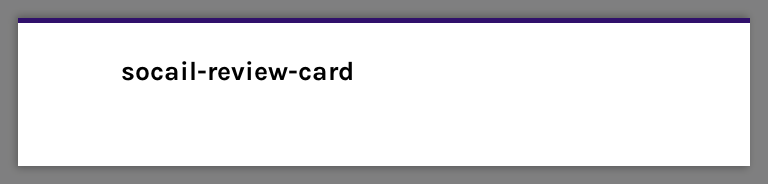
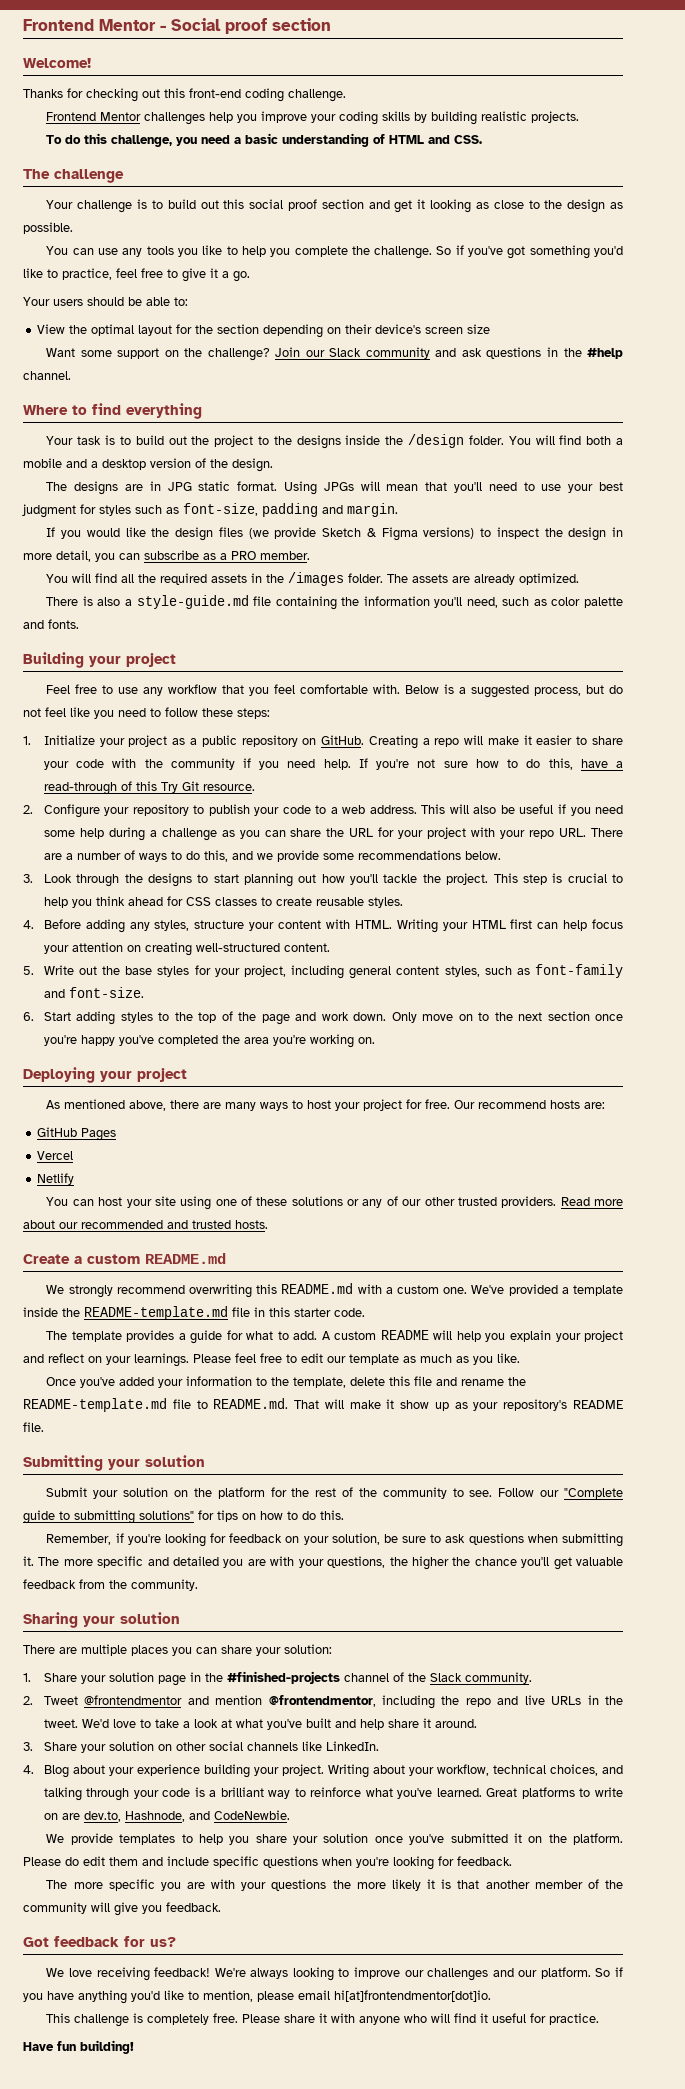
[121,61,354,81] socail-review-card -> [23,18,331,34] [23,58,91,68] [23,88,346,102] [46,111,580,125] [46,133,483,147] [23,169,124,183] [46,199,623,213] [23,222,73,234] [46,245,623,259] [23,268,250,282] [23,297,188,306] [37,324,491,338] [46,347,623,361] [23,371,71,380] [23,403,202,419] [46,434,623,449] [23,458,273,472] [46,481,623,495] [22,503,398,518] [46,527,623,541] [23,550,310,562] [46,572,580,586] [46,595,624,610] [23,619,79,629] [23,652,176,668] [46,684,624,698] [23,707,270,719] [23,735,624,749] [43,758,624,770] [43,781,255,795] [23,804,624,818] [43,827,624,841] [43,850,501,862] [23,873,624,887] [43,896,403,908] [23,919,624,933] [43,942,330,956] [23,964,624,979] [43,987,144,998] [23,1011,623,1025] [43,1034,375,1048] [23,1067,187,1083] [46,1099,606,1111] [37,1127,117,1141] [37,1151,74,1160] [37,1173,75,1185] [46,1196,624,1210] [23,1220,268,1229] [23,1253,226,1264] [46,1283,623,1298] [23,1306,365,1320] [46,1330,623,1344] [23,1353,520,1367] [46,1376,527,1388] [23,1398,623,1412] [23,1422,44,1432] [23,1455,205,1471] [46,1487,623,1499] [23,1510,344,1524] [46,1533,623,1547] [23,1556,623,1570] [23,1579,198,1591] [23,1612,180,1628] [23,1644,332,1656] [23,1671,532,1686] [23,1695,623,1709] [43,1718,477,1730] [23,1741,379,1753] [23,1764,623,1778] [43,1787,624,1801] [43,1810,290,1822] [46,1833,623,1845] [23,1856,512,1870] [46,1879,623,1891] [23,1902,221,1916] [23,1936,176,1947] [46,1967,623,1981] [23,1990,491,2004] [46,2013,600,2027] [23,2040,134,2054] Frontend Mentor - Social proof section // Welcome! // Thanks for checking out this front-end coding challenge. // Frontend Mentor challenges help you improve your coding skills by building realistic projects. // To do this challenge, you need a basic understanding of HTML and CSS. // The challenge // Your challenge is to build out this social proof section and get it looking as close to the design as possible. // You can use any tools you like to help you complete the challenge. So if you've got something you'd like to practice, feel free to give it a go. // Your users should be able to: // View the optimal layout for the section depending on their device's screen size // Want some support on the challenge? Join our Slack community and ask questions in the #help channel. // Where to find everything // Your task is to build out the project to the designs inside the /design folder. You will find both a mobile and a desktop version of the design. // The designs are in JPG static format. Using JPGs will mean that you'll need to use your best judgment for styles such as font-size, padding and margin. // If you would like the design files (we provide Sketch & Figma versions) to inspect the design in more detail, you can subscribe as a PRO member. // You will find all the required assets in the /images folder. The assets are already optimized. // There is also a style-guide.md file containing the information you'll need, such as color palette and fonts. // Building your project // Feel free to use any workflow that you feel comfortable with. Below is a suggested process, but do not feel like you need to follow these steps: // 1. Initialize your project as a public repository on GitHub. Creating a repo will make it easier to share your code with the community if you need help. If you're not sure how to do this, have a read-through of this Try Git resource. // 2. Configure your repository to publish your code to a web address. This will also be useful if you need some help during a challenge as you can share the URL for your project with your repo URL. There are a number of ways to do this, and we provide some recommendations below. // 3. Look through the designs to start planning out how you'll tackle the project. This step is crucial to help you think ahead for CSS classes to create reusable styles. // 4. Before adding any styles, structure your content with HTML. Writing your HTML first can help focus your attention on creating well-structured content. // 5. Write out the base styles for your project, including general content styles, such as font-family and font-size. // 6. Start adding styles to the top of the page and work down. Only move on to the next section once you're happy you've completed the area you're working on. // Deploying your project // As mentioned above, there are many ways to host your project for free. Our recommend hosts are: // GitHub Pages // Vercel // Netlify // You can host your site using one of these solutions or any of our other trusted providers. Read more about our recommended and trusted hosts. // Create a custom README.md // We strongly recommend overwriting this README.md with a custom one. We've provided a template inside the README-template.md file in this starter code. // The template provides a guide for what to add. A custom README will help you explain your project and reflect on your learnings. Please feel free to edit our template as much as you like. // Once you've added your information to the template, delete this file and rename the README-template.md file to README.md. That will make it show up as your repository's README file. // Submitting your solution // Submit your solution on the platform for the rest of the community to see. Follow our "Complete guide to submitting solutions" for tips on how to do this. // Remember, if you're looking for feedback on your solution, be sure to ask questions when submitting it. The more specific and detailed you are with your questions, the higher the chance you'll get valuable feedback from the community. // Sharing your solution // There are multiple places you can share your solution: // 1. Share your solution page in the #finished-projects channel of the Slack community. // 2. Tweet @frontendmentor and mention @frontendmentor, including the repo and live URLs in the tweet. We'd love to take a look at what you've built and help share it around. // 3. Share your solution on other social channels like LinkedIn. // 4. Blog about your experience building your project. Writing about your workflow, technical choices, and talking through your code is a brilliant way to reinforce what you've learned. Great platforms to write on are dev.to, Hashnode, and CodeNewbie. // We provide templates to help you share your solution once you've submitted it on the platform. Please do edit them and include specific questions when you're looking for feedback. // The more specific you are with your questions the more likely it is that another member of the community will give you feedback. // Got feedback for us? // We love receiving feedback! We're always looking to improve our challenges and our platform. So if you have anything you'd like to mention, please email hi[at]frontendmentor[dot]io. // This challenge is completely free. Please share it with anyone who will find it useful for practice. // Have fun building!

